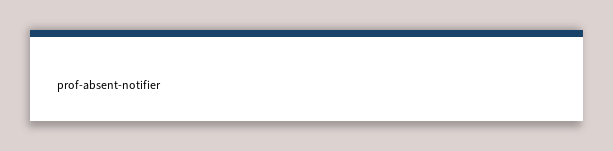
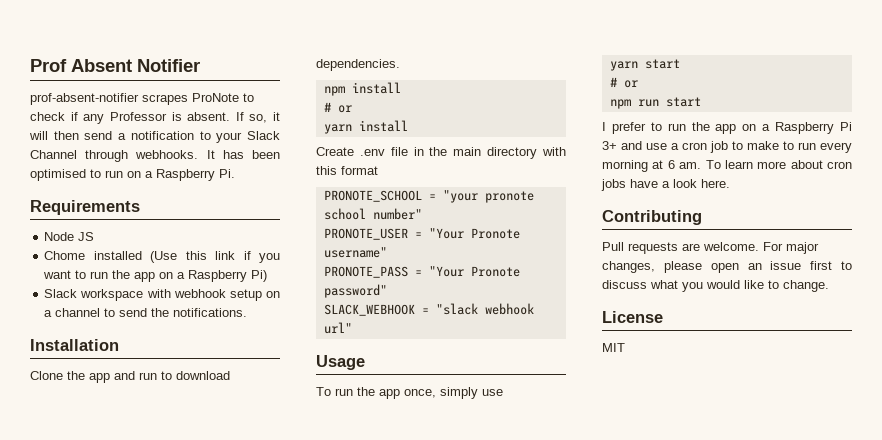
[57,80,161,92] prof-absent-notifier -> [30,59,200,72] [30,93,254,105] [30,112,280,124] [29,131,280,143] [30,150,280,162] [30,169,235,181] [30,200,140,215] [44,232,95,241] [44,251,280,263] [43,270,268,282] [44,289,280,301] [44,308,248,317] [30,339,119,351] [30,371,230,383] [316,59,400,71] [323,82,401,96] [323,102,352,113] [323,120,408,134] [316,147,566,159] [316,166,378,175] [323,190,534,203] [323,208,422,220] [323,228,520,240] [323,247,387,258] [323,266,520,278] [323,284,387,298] [323,303,534,316] [323,322,352,334] [316,355,365,370] [316,387,503,399] [609,59,680,71] [609,77,638,88] [609,97,701,109] [602,122,852,134] [602,141,852,153] [602,160,852,172] [601,179,730,191] [602,210,702,225] [602,242,819,254] [602,261,852,273] [602,280,829,292] [602,311,663,323] [602,343,625,352] Prof Absent Notifier // prof-absent-notifier scrapes ProNote to check if any Professor is absent. If so, it will then send a notification to your Slack Channel through webhooks. It has been optimised to run on a Raspberry Pi. // Requirements // Node JS // Chome installed (Use this link if you want to run the app on a Raspberry Pi) // Slack workspace with webhook setup on a channel to send the notifications. // Installation // Clone the app and run to download dependencies. // npm install // # or // yarn install // Create .env file in the main directory with this format // PRONOTE_SCHOOL = "your pronote school number" // PRONOTE_USER = "Your Pronote username" // PRONOTE_PASS = "Your Pronote password" // SLACK_WEBHOOK = "slack webhook url" // Usage // To run the app once, simply use // yarn start // # or // npm run start // I prefer to run the app on a Raspberry Pi 3+ and use a cron job to make to run every morning at 6 am. To learn more about cron jobs have a look here. // Contributing // Pull requests are welcome. For major changes, please open an issue first to discuss what you would like to change. // License // MIT

